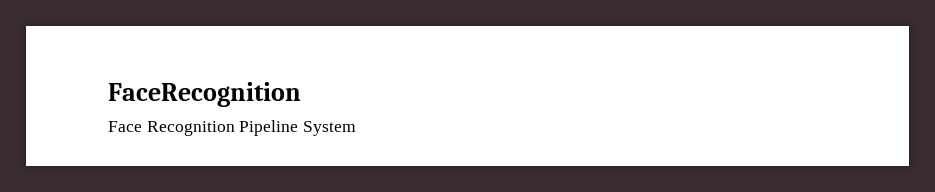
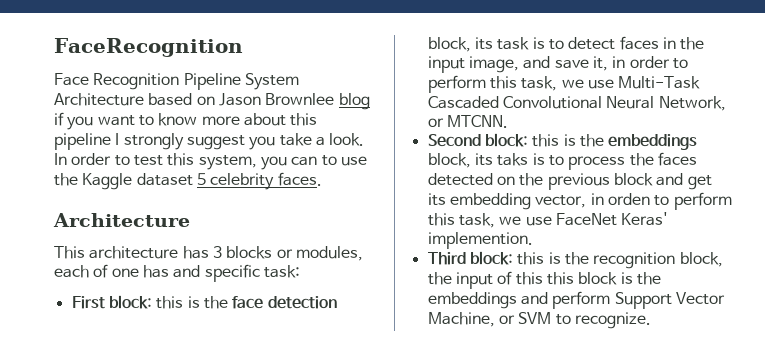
(357, 128) none -> [54,93,370,110] [54,112,318,130] [54,133,365,150] [54,153,367,170] [54,172,322,190] [53,213,190,227] [54,246,363,261] [54,264,300,282] [71,295,337,309] [427,36,705,52] [427,56,688,73] [427,75,701,93] [427,96,726,111] [427,115,508,128] [427,133,698,150] [427,152,697,170] [427,173,712,190] [427,192,732,210] [427,212,669,228] [427,232,533,249] [427,251,723,269] [427,271,661,289] [427,291,725,309] [427,312,651,329] Architecture based on Jason Brownlee blog if you want to know more about this pipeline I strongly suggest you take a look. In order to test this system, you can to use the Kaggle dataset 5 celebrity faces. // Architecture // This architecture has 3 blocks or modules, each of one has and specific task: // First block: this is the face detection block, its task is to detect faces in the input image, and save it, in order to perform this task, we use Multi-Task Cascaded Convolutional Neural Network, or MTCNN. // Second block: this is the embeddings block, its taks is to process the faces detected on the previous block and get its embedding vector, in orden to perform this task, we use FaceNet Keras' implemention. // Third block: this is the recognition block, the input of this this block is the embeddings and perform Support Vector Machine, or SVM to recognize.

